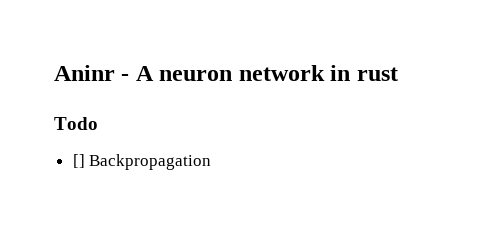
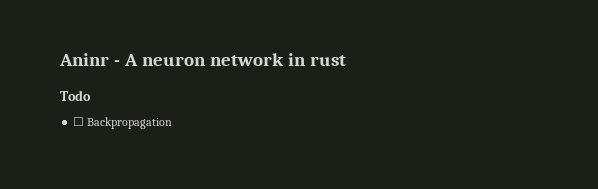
[72,154,85,168] [] -> [73,117,85,126] ☐

